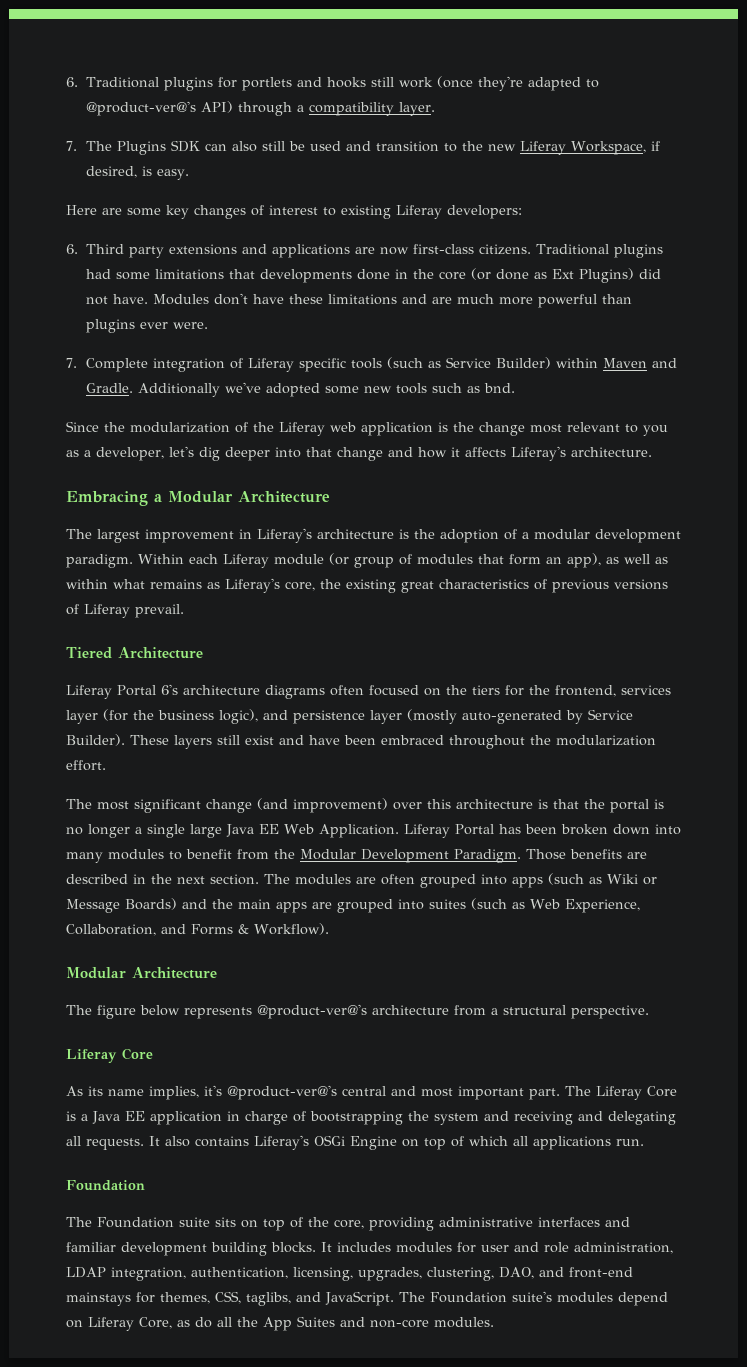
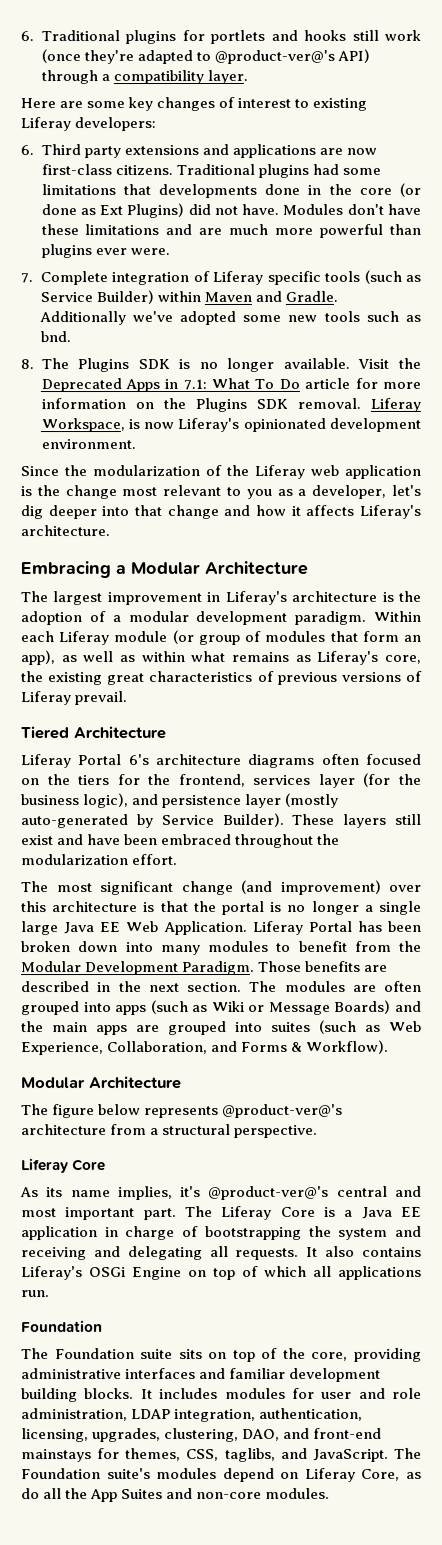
[66,140,661,155] [86,166,190,180] // 7. The Plugins SDK can also still be used and transition to the new Liferay Workspace, if desired, is easy. -> (248, 77) none
(516, 388) none -> [20,357,421,373] [40,377,421,393] [40,397,421,413] [40,417,422,433] [40,439,136,450] // 8. The Plugins SDK is no longer available. Visit the Deprecated Apps in 7.1: What To Do article for more information on the Plugins SDK removal. Liferay Workspace, is now Liferay's opinionated development environment.

